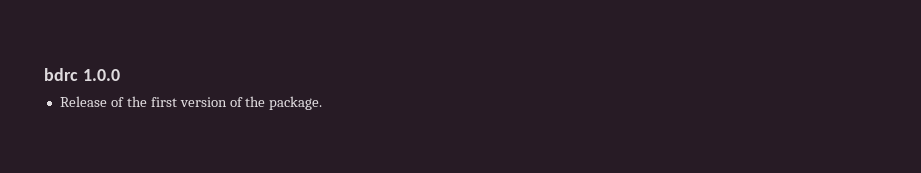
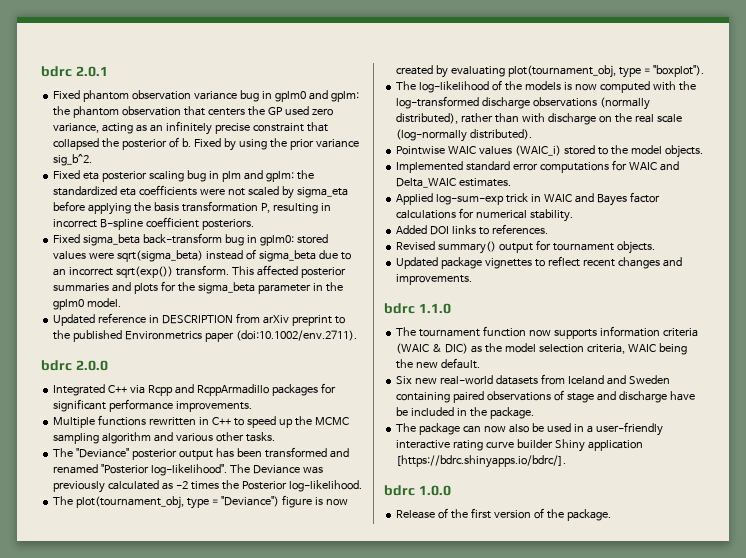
[44,68,78,81] bdrc -> [41,66,108,77] [53,90,359,102] [53,106,333,118] [53,121,328,135] [53,137,359,151] [53,154,93,166] [53,170,314,182] [53,185,348,199] [53,201,331,215] [53,217,255,230] [53,233,328,246] [53,249,351,262] [53,265,346,278] [53,281,343,294] [53,298,122,310] [53,313,345,326] [53,330,357,342] [41,360,108,371] [53,383,336,396] [53,399,253,412] [53,415,349,428] [53,432,275,444] [53,447,349,460] [53,464,323,476] [53,480,362,493] [53,495,348,509] [396,65,704,78] [396,80,696,93] [396,96,651,110] [396,113,682,125] [396,129,533,142] [396,145,703,158] [396,160,679,173] [396,178,512,188] [396,192,660,206] [396,208,574,222] [396,224,548,235] [396,240,655,254] [396,256,682,269] [396,274,473,285] [384,303,451,314] [396,326,698,339] [396,343,687,355] [396,358,481,369] [396,374,670,385] [396,390,695,403] [396,407,534,419] [396,422,663,436] [396,439,643,452] [396,455,567,468] [384,485,415,496] bdrc 2.0.1 // Fixed phantom observation variance bug in gplm0 and gplm: the phantom observation that centers the GP used zero variance, acting as an infinitely precise constraint that collapsed the posterior of b. Fixed by using the prior variance sig_b^2. // Fixed eta posterior scaling bug in plm and gplm: the standardized eta coefficients were not scaled by sigma_eta before applying the basis transformation P, resulting in incorrect B-spline coefficient posteriors. // Fixed sigma_beta back-transform bug in gplm0: stored values were sqrt(sigma_beta) instead of sigma_beta due to an incorrect sqrt(exp()) transform. This affected posterior summaries and plots for the sigma_beta parameter in the gplm0 model. // Updated reference in DESCRIPTION from arXiv preprint to the published Environmetrics paper (doi:10.1002/env.2711). // bdrc 2.0.0 // Integrated C++ via Rcpp and RcppArmadillo packages for significant performance improvements. // Multiple functions rewritten in C++ to speed up the MCMC sampling algorithm and various other tasks. // The "Deviance" posterior output has been transformed and renamed "Posterior log-likelihood". The Deviance was previously calculated as -2 times the Posterior log-likelihood. // The plot(tournament_obj, type = "Deviance") figure is now created by evaluating plot(tournament_obj, type = "boxplot"). // The log-likelihood of the models is now computed with the log-transformed discharge observations (normally distributed), rather than with discharge on the real scale (log-normally distributed). // Pointwise WAIC values (WAIC_i) stored to the model objects. // Implemented standard error computations for WAIC and Delta_WAIC estimates. // Applied log-sum-exp trick in WAIC and Bayes factor calculations for numerical stability. // Added DOI links to references. // Revised summary() output for tournament objects. // Updated package vignettes to reflect recent changes and improvements. // bdrc 1.1.0 // The tournament function now supports information criteria (WAIC & DIC) as the model selection criteria, WAIC being the new default. // Six new real-world datasets from Iceland and Sweden containing paired observations of stage and discharge have be included in the package. // The package can now also be used in a user-friendly interactive rating curve builder Shiny application [https://bdrc.shinyapps.io/bdrc/]. // bdrc

